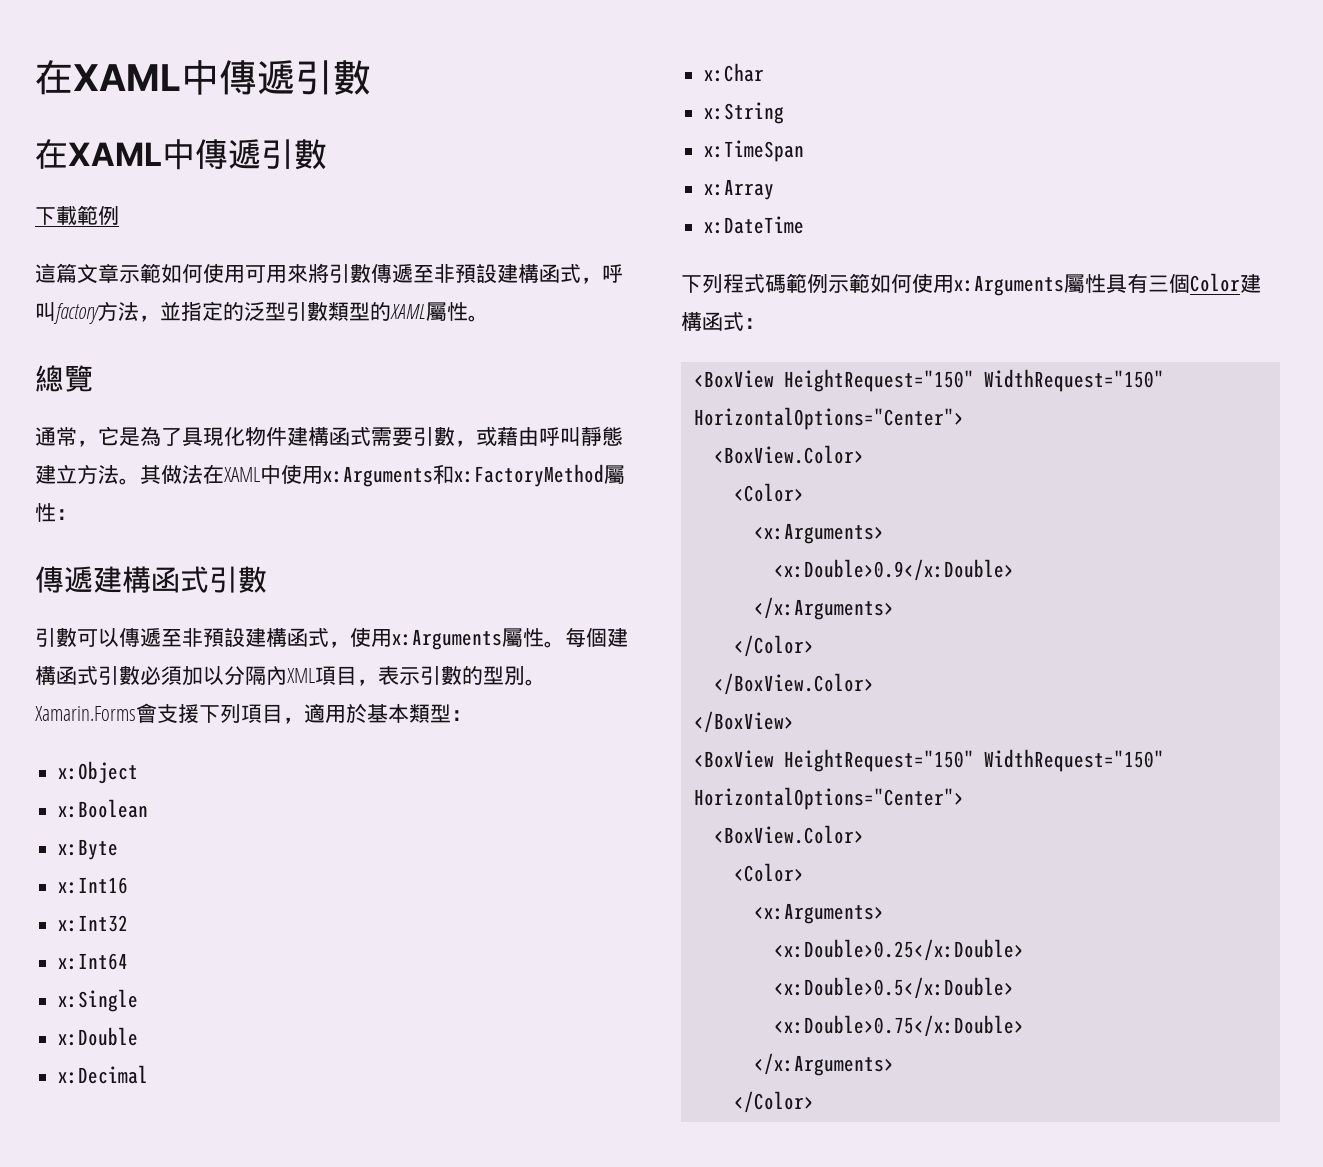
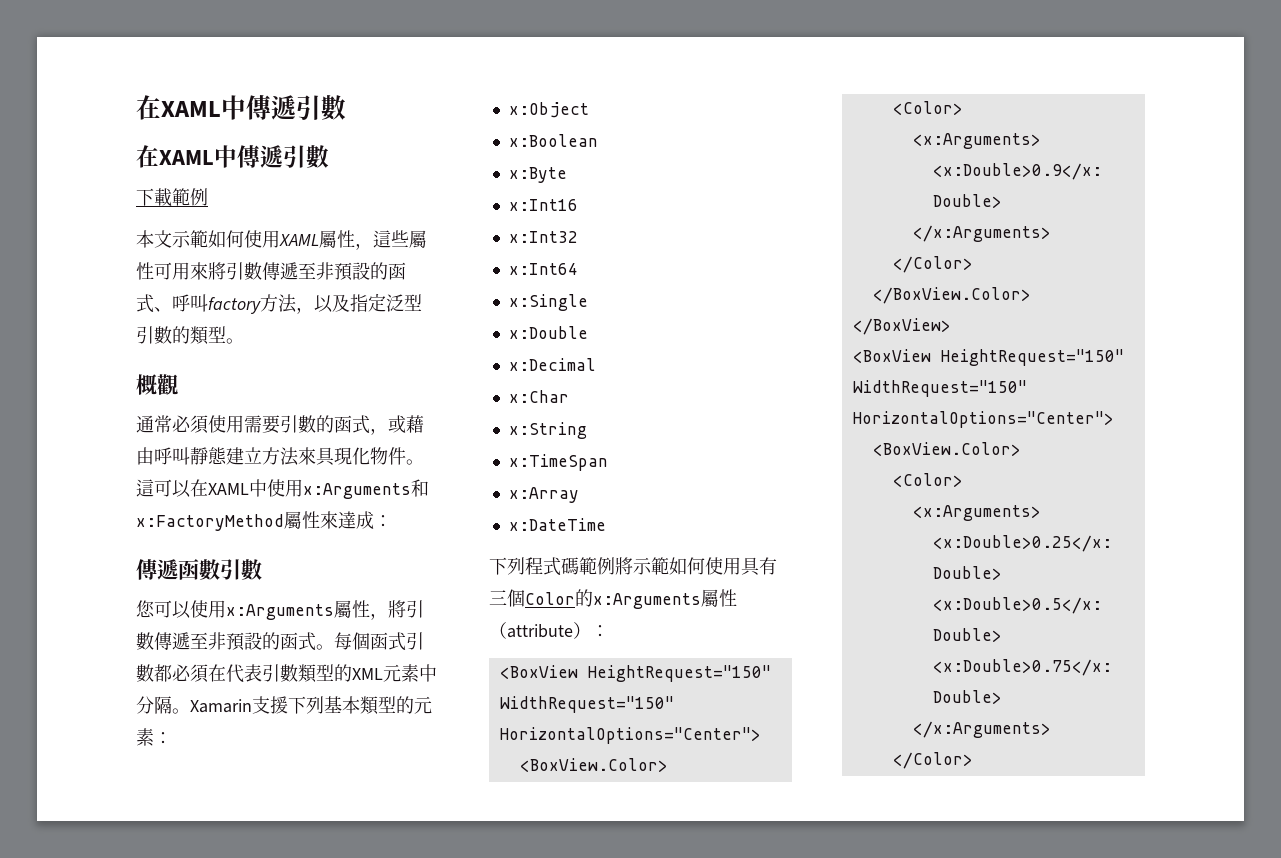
[35,263,245,284] 這篇文章示範如何使用 -> [136,230,427,250] [136,262,154,280] 本文示範如何使用XAML屬性，這些屬性
[497,263,602,284] 建構函式， -> [370,262,406,280] [136,294,172,313] 的函式、
[160,301,468,322] 並指定的泛型引數類型的XAML屬性 -> [314,293,422,313] [136,326,226,345] 以及指定泛型引數的類型
[35,365,93,392] 總覽 -> [136,374,178,395] 概觀
[77,426,371,447] ，它是為了具現化物件建構函式 -> [172,415,244,434] 必須使用
(455, 437) none -> [316,415,370,434] 的函式
[119,465,203,485] 。其做法 -> [298,447,424,466] [136,479,191,498] 來具現化物件。這可以
(56, 512) none -> [320,511,374,529] 來達成
[93,566,267,593] [35,627,628,650] [35,665,546,686] [35,703,367,724] 建構函式引數 // 引數可以傳遞至非預設建構函式，使用x:Arguments屬性。每個建構函式引數必須加以分隔內XML項目，表示引數的型別。Xamarin.Forms會支援下列項目，適用於 -> [178,559,262,580] [136,600,424,620] [136,632,424,651] [136,664,437,683] [136,696,324,714] 函數引數 // 您可以使用x:Arguments屬性，將引數傳遞至非預設的函式。每個函式引數都必須在代表引數類型的XML元素中分隔。Xamarin支援下列
(451, 713) none -> [396,696,432,714] [136,728,154,746] 的元素
[828,273,1106,296] 示範如何使用x:Arguments屬性 -> [615,557,741,575] 將示範如何使用
[1240,274,1261,293] [681,311,744,331] 建構函式 -> [575,589,737,609] [489,622,591,639] 的x:Arguments屬性（attribute）

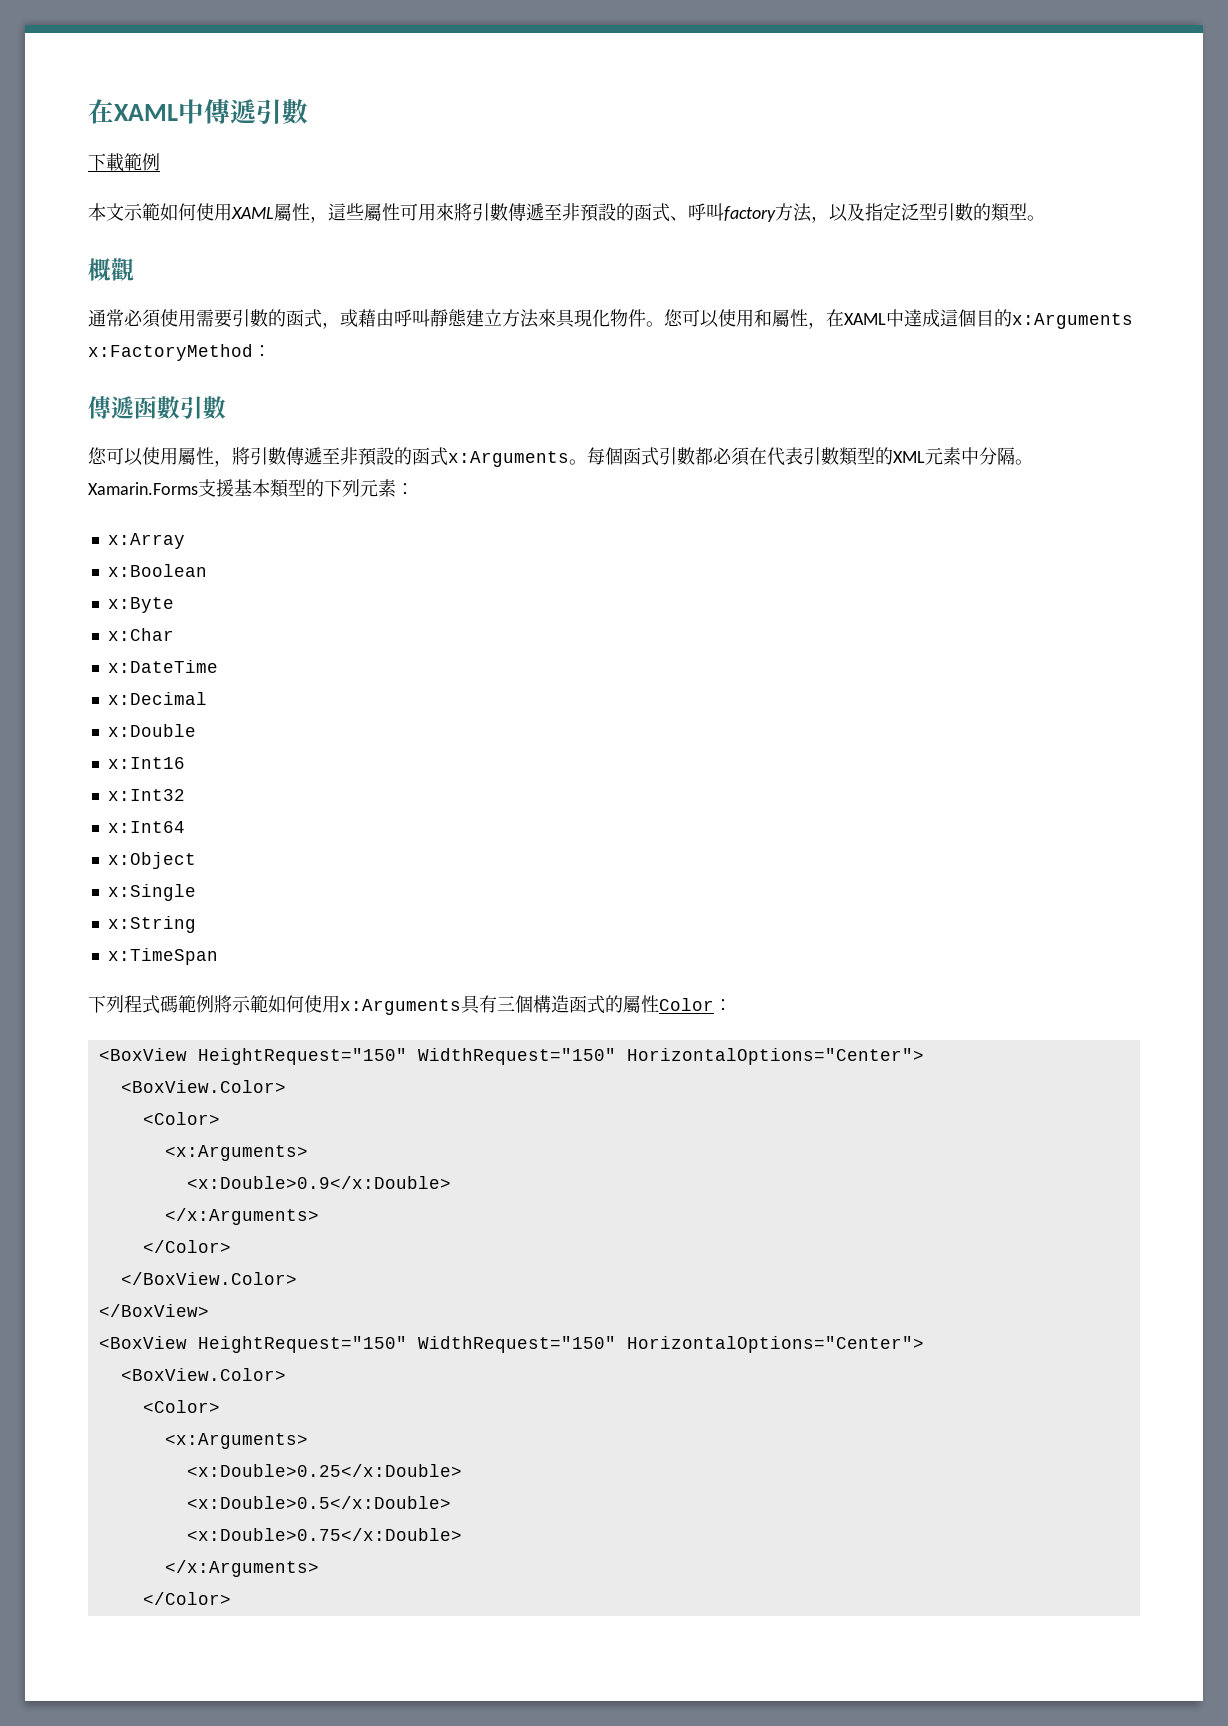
[136,95,346,120] [136,145,329,168] 在XAML中傳遞引數 // 在XAML中傳遞引數 -> [88,99,308,125] 在XAML中傳遞引數
[136,479,429,499] [136,511,374,531] 這可以在XAML中使用x:Arguments和x:FactoryMethod屬性來達成 -> [664,309,1133,329] [88,344,253,361] 您可以使用和屬性，在XAML中達成這個目的x:Arguments x:FactoryMethod
[226,604,334,620] x:Arguments -> (178, 456) none
(316, 641) none -> [448,451,569,467] x:Arguments
[190,696,324,714] Xamarin支援下列 -> [88,479,234,497] Xamarin.Forms支援
(414, 705) none -> [324,479,360,497] 下列
[508,102,589,118] x:Object -> [107,533,185,549] x:Array
(567, 175) none -> [107,628,174,641] [107,660,218,673] [107,692,207,705] [107,724,196,737] // x:Char // x:DateTime // x:Decimal // x:Double
(578, 269) none -> [107,852,196,869] // x:Object
[508,326,588,339] [508,358,596,371] [508,390,569,403] // x:Double // x:Decimal // x:Char -> (196, 892) none
[508,487,579,503] [508,518,606,531] // x:Array // x:DateTime -> (218, 956) none
(741, 566) none -> [340,999,461,1015] x:Arguments
[525,589,737,609] [489,622,591,639] Color的x:Arguments屬性（attribute） -> [533,995,714,1014] 構造函式的屬性Color

